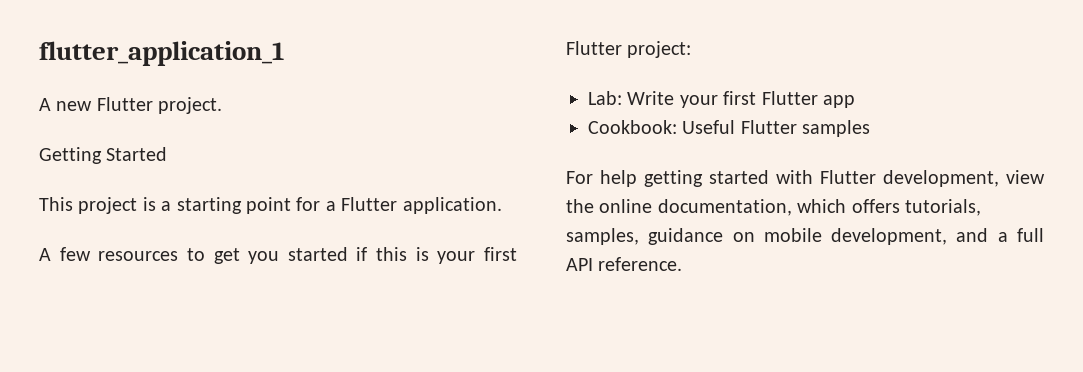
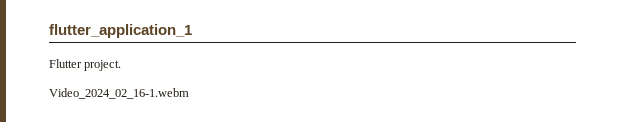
[39,98,93,111] A new -> (192, 31) none
[39,147,168,164] [39,197,502,214] [39,247,517,264] [566,41,692,58] [588,91,855,108] [588,120,871,137] [566,170,1045,187] [566,199,981,216] [566,228,1044,245] [566,257,683,271] Getting Started // This project is a starting point for a Flutter application. // A few resources to get you started if this is your first Flutter project: // Lab: Write your first Flutter app // Cookbook: Useful Flutter samples // For help getting started with Flutter development, view the online documentation, which offers tutorials, samples, guidance on mobile development, and a full API reference. -> [49,88,189,99] Video_2024_02_16-1.webm

